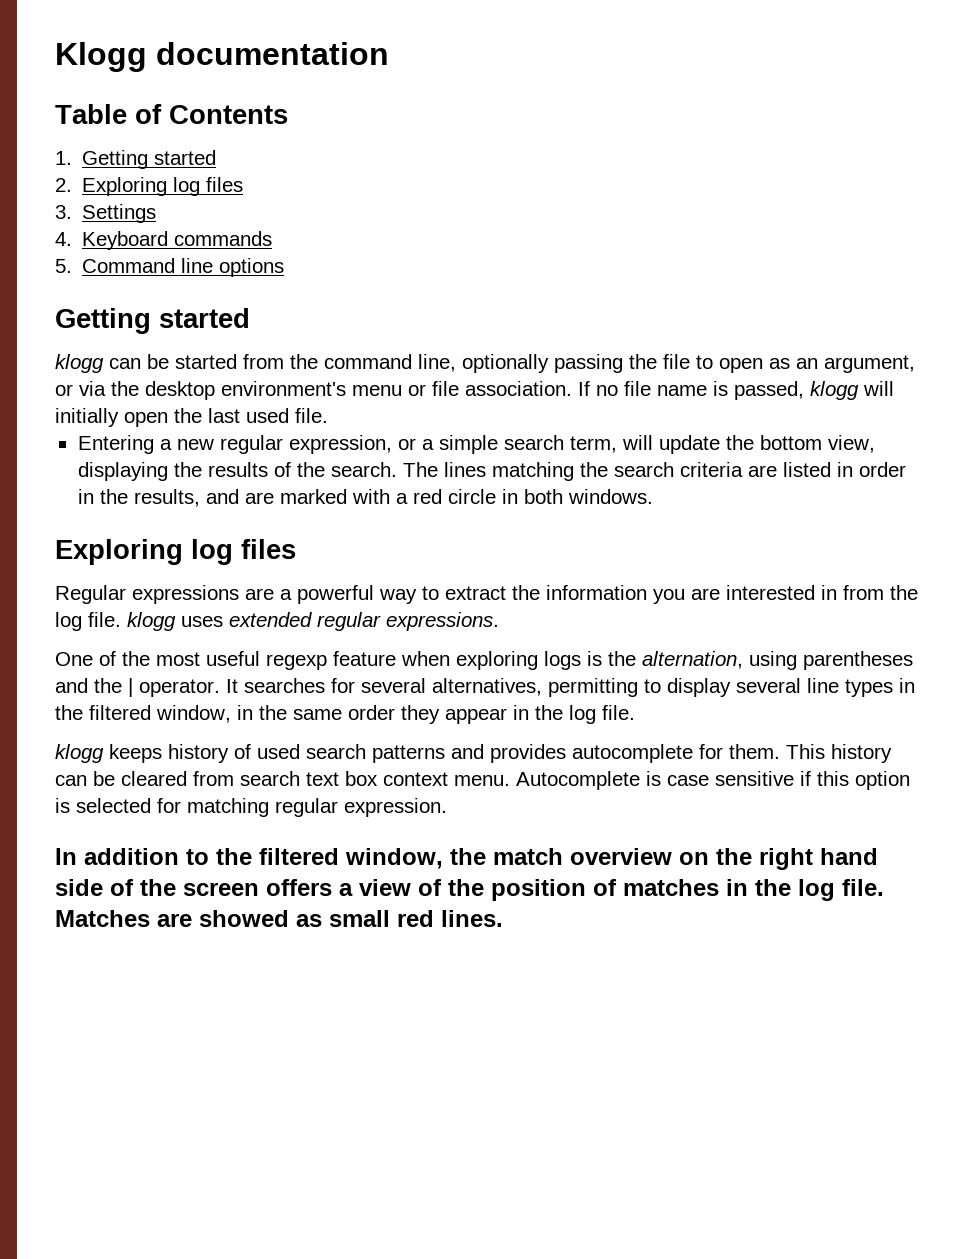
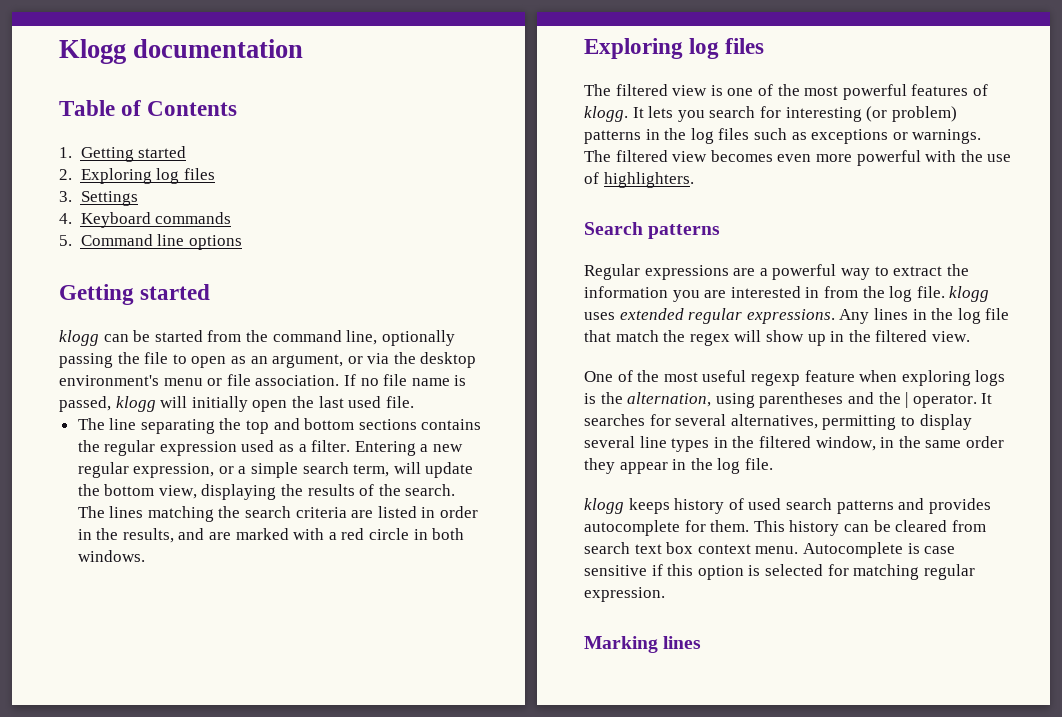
(328, 415) none -> [77,418,482,434] [77,440,351,456] The line separating the top and bottom sections contains the regular expression used as a filter.
(296, 549) none -> [584,84,988,100] [584,106,957,122] [584,128,982,144] [584,150,1012,166] [584,172,694,188] [584,222,721,239] // The filtered view is one of the most powerful features of klogg. It lets you search for interesting (or problem) patterns in the log files such as exceptions or warnings. The filtered view becomes even more powerful with the use of highlighters. // Search patterns
(499, 621) none -> [839,308,1010,324] [584,330,970,346] Any lines in the log file that match the regex will show up in the filtered view.
[55,848,878,870] [55,879,884,901] [55,910,503,927] In addition to the filtered window, the match overview on the right hand side of the screen offers a view of the position of matches in the log file. Matches are showed as small red lines. -> [584,636,702,653] Marking lines

